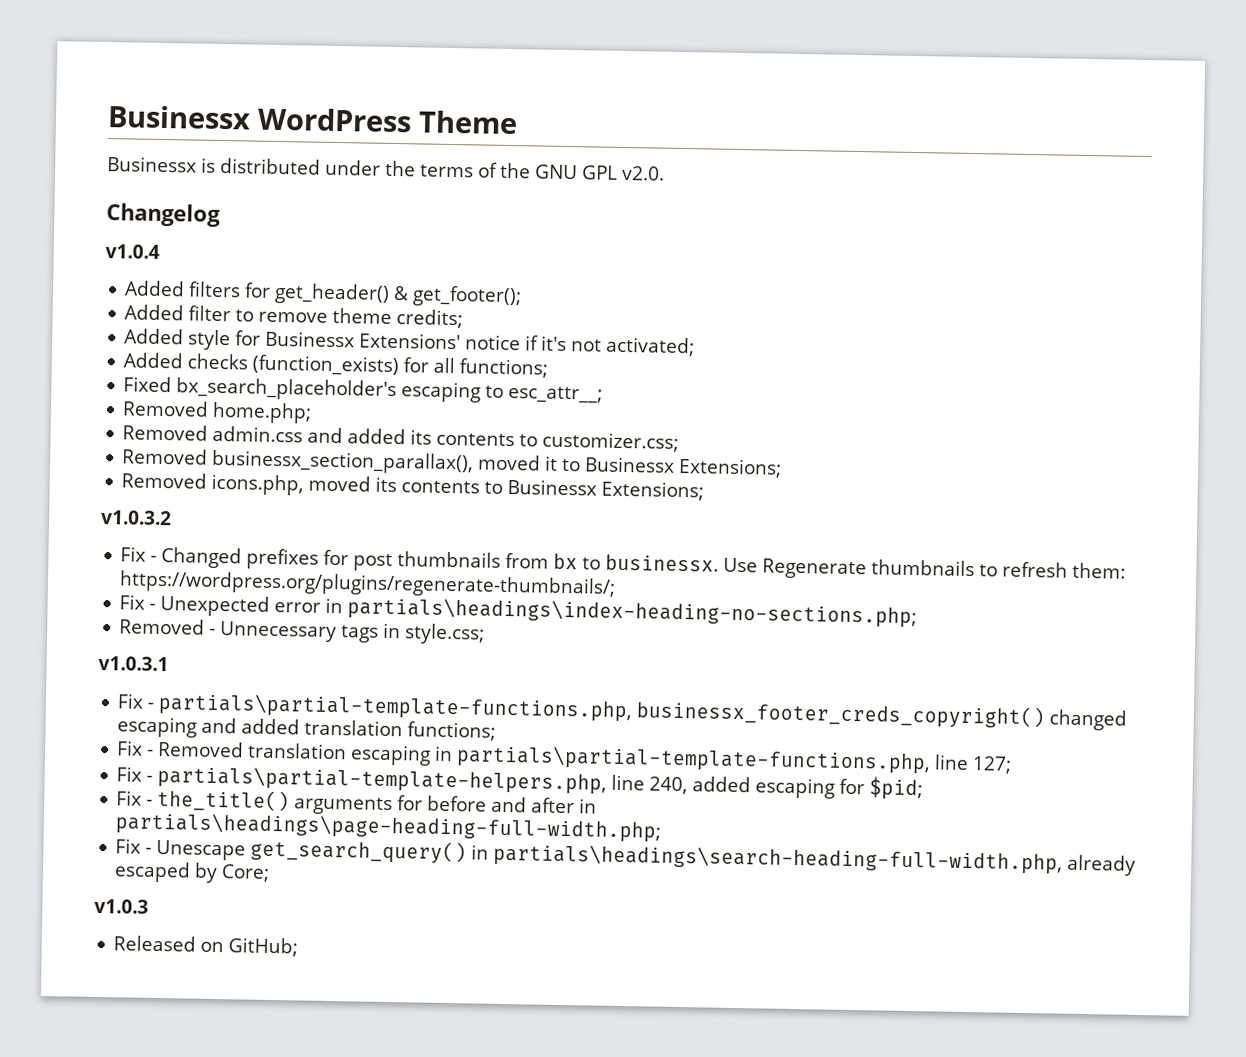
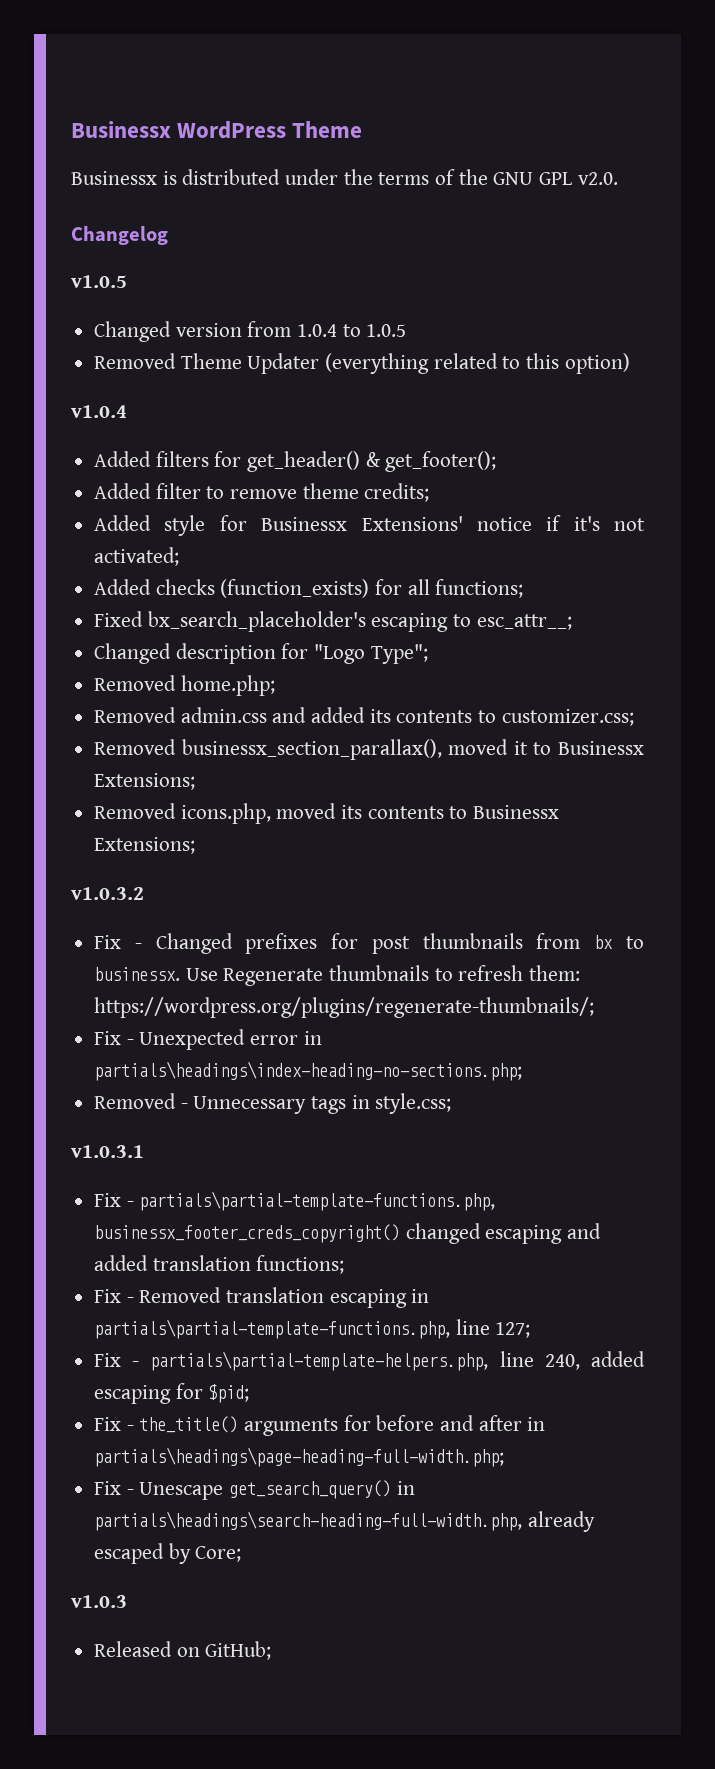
(221, 215) none -> [71,275,127,288] [94,321,407,342] [94,353,630,374] // v1.0.5 // Changed version from 1.0.4 to 1.0.5 // Removed Theme Updater (everything related to this option)
(604, 394) none -> [94,643,428,664] // Changed description for "Logo Type";

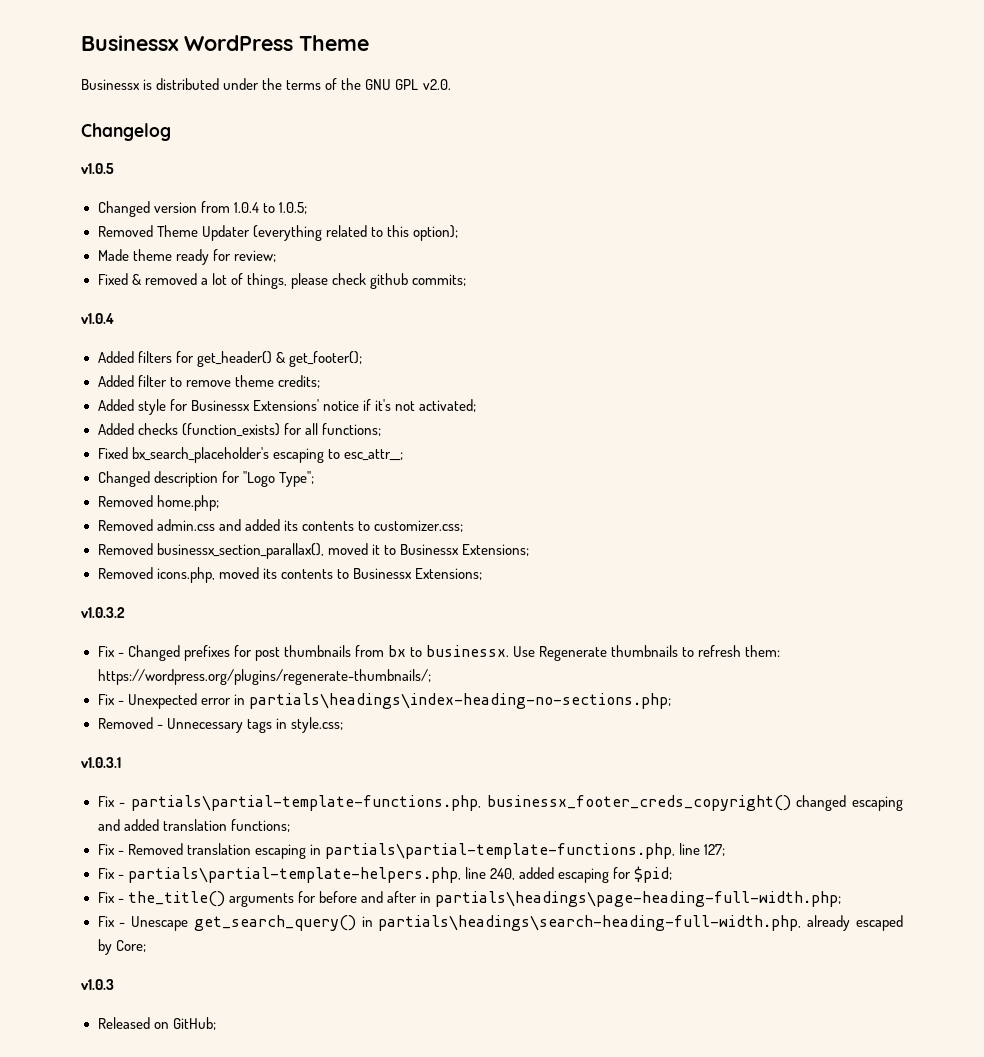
[366,324,407,337] 1.0.5 -> [278,202,307,214] 1.0.5;
[564,353,630,374] option) -> [412,225,458,241] [97,249,276,265] [97,273,467,289] option); // Made theme ready for review; // Fixed & removed a lot of things, please check github commits;

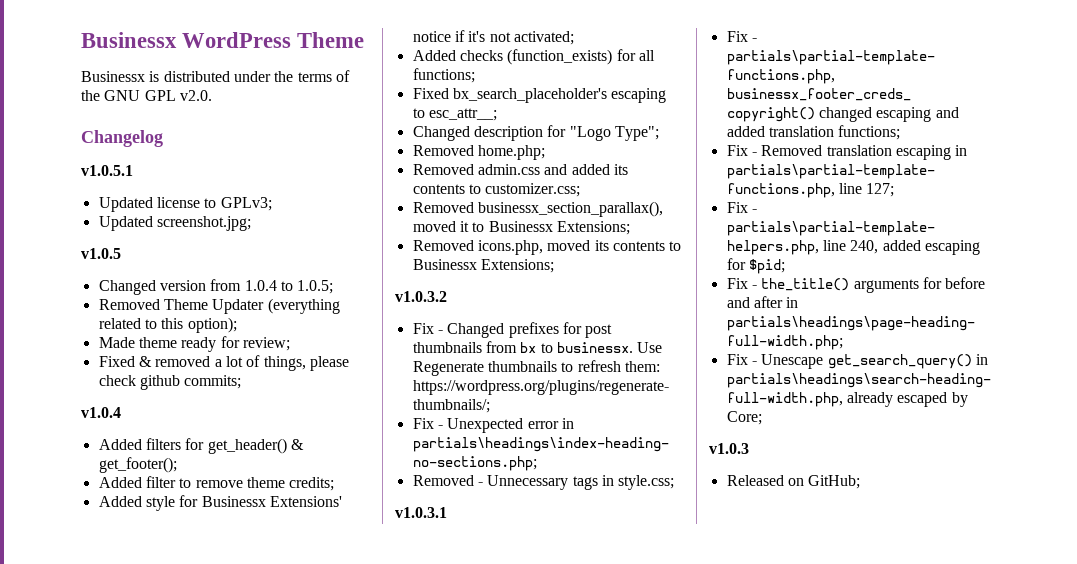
(171, 132) none -> [81,165,133,176] [98,197,272,212] [98,216,251,231] // v1.0.5.1 // Updated license to GPLv3; // Updated screenshot.jpg;

